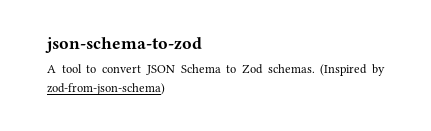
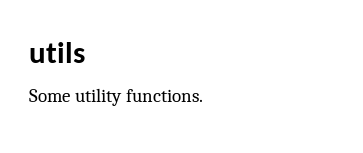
[45,37,202,53] [47,64,385,76] [47,83,165,95] json-schema-to-zod // A tool to convert JSON Schema to Zod schemas. (Inspired by zod-from-json-schema) -> [29,42,85,63] [29,88,204,106] utils // Some utility functions.

